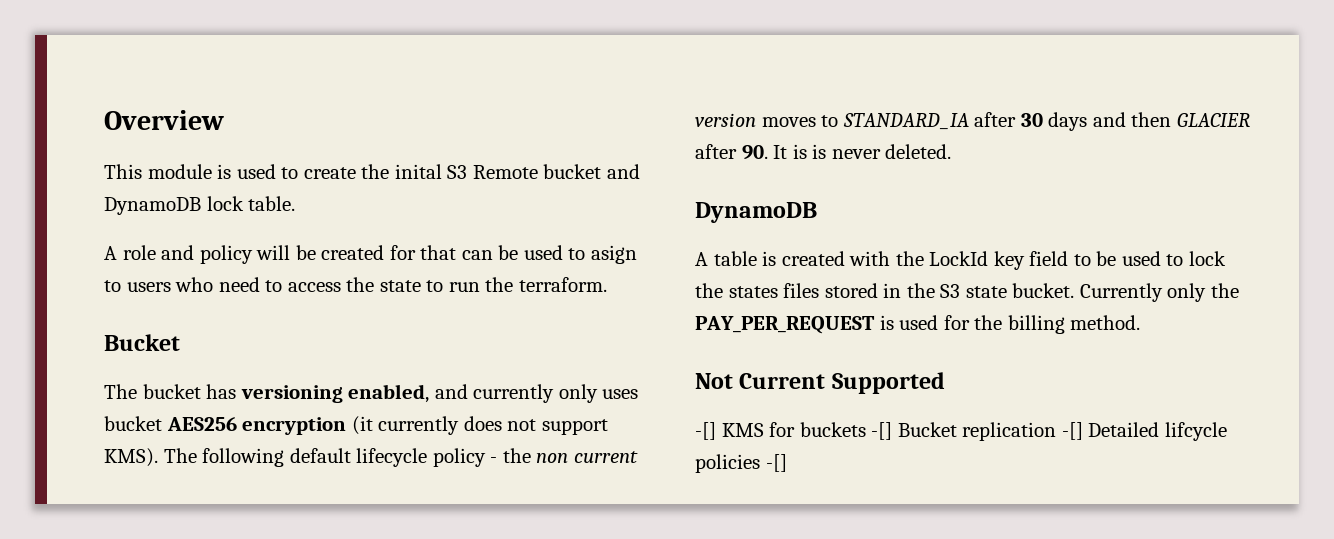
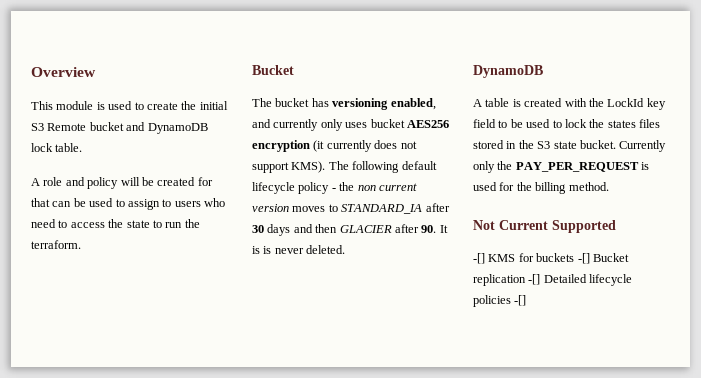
[394,164,442,179] inital -> [199,101,228,110] initial
[590,245,637,264] asign -> [127,199,160,210] assign
[1164,422,1227,441] lifcycle -> [589,274,633,286] lifecycle

